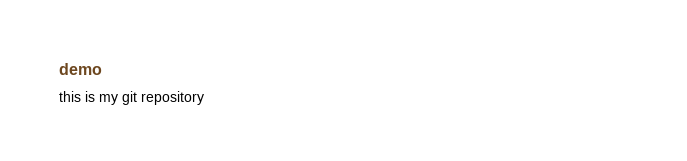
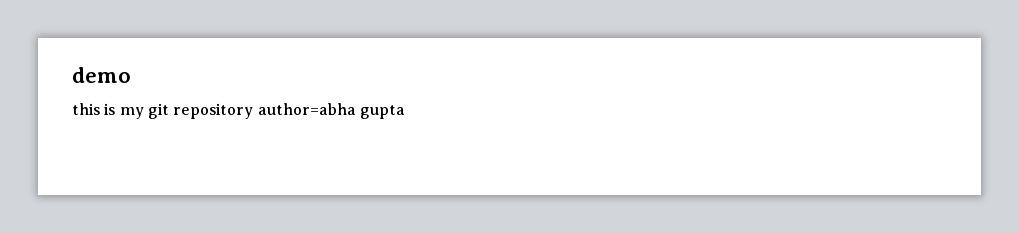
(204, 98) none -> [257,103,405,119] author=abha gupta

